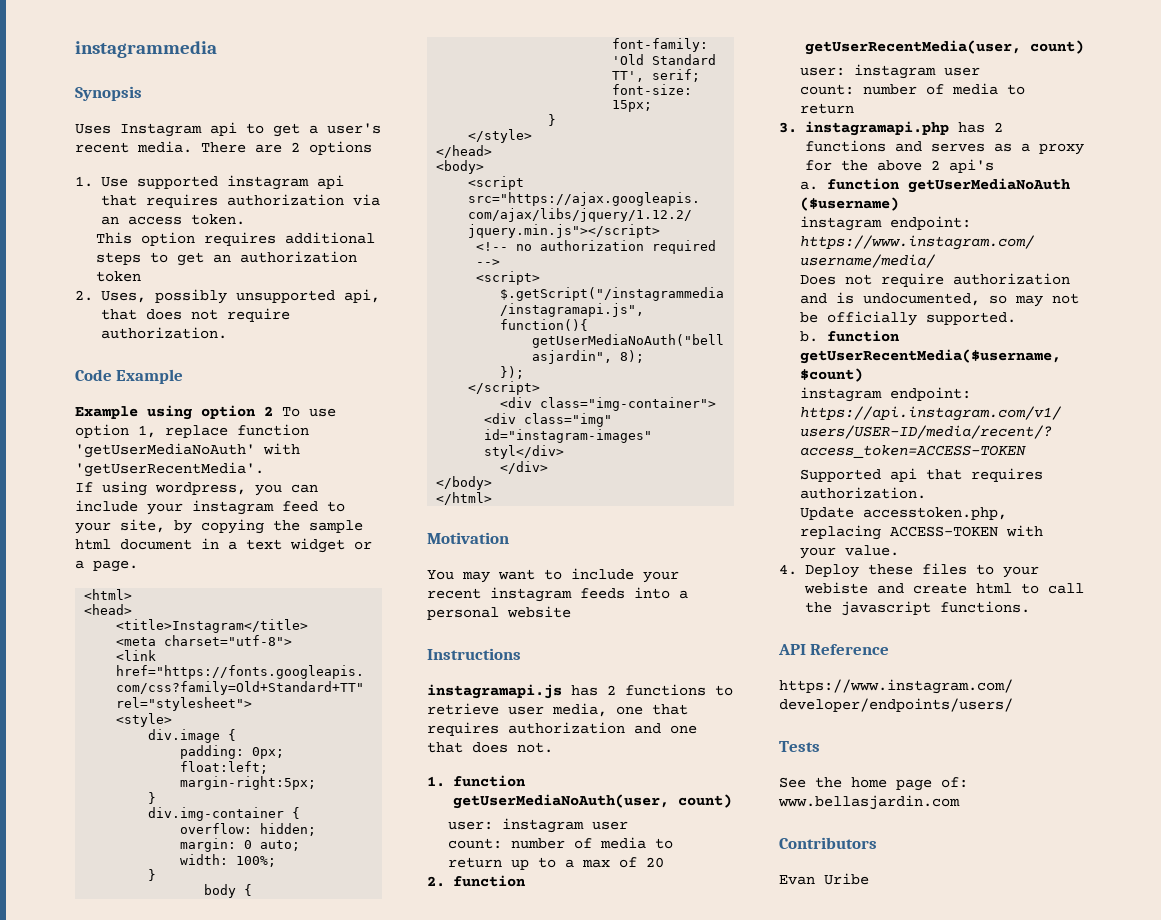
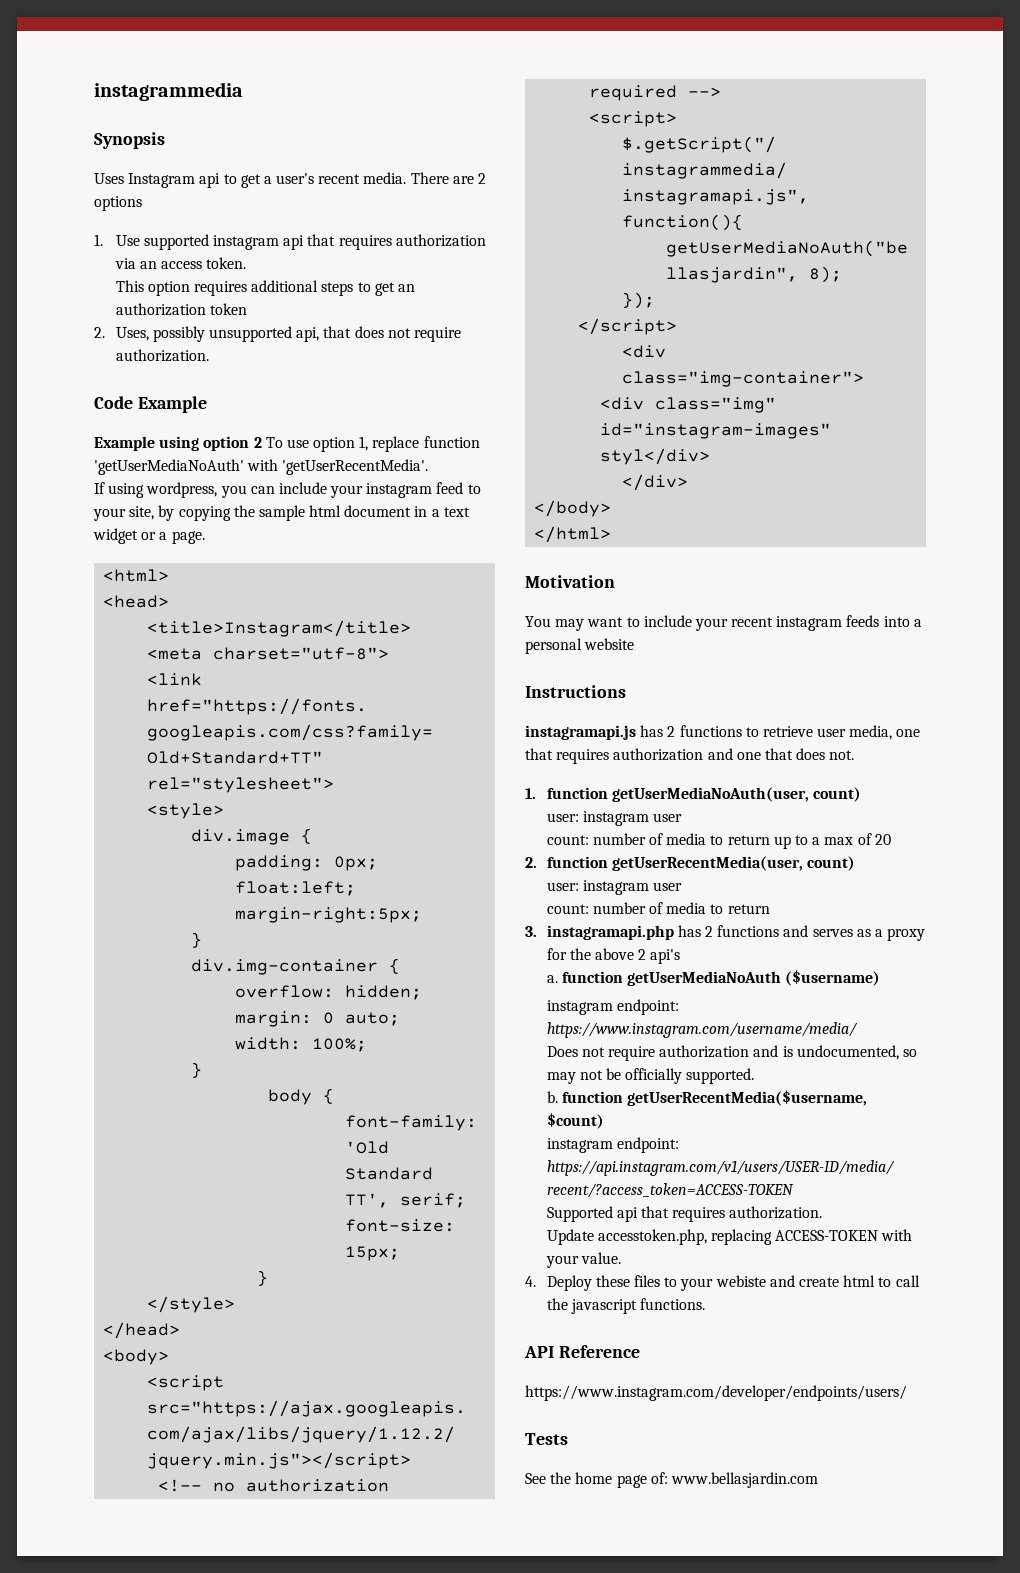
[779,837,877,849] [779,873,869,885] // Contributors // Evan Uribe -> (818, 1480) none

